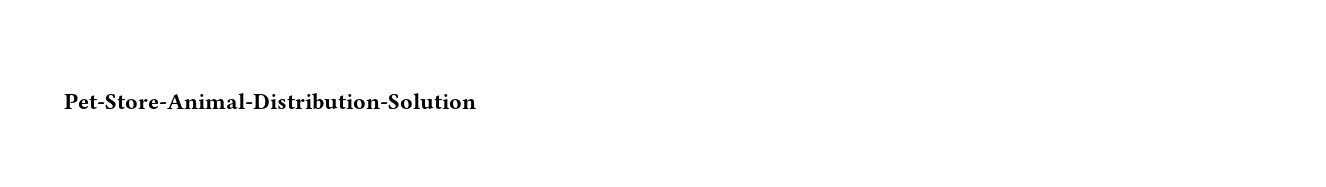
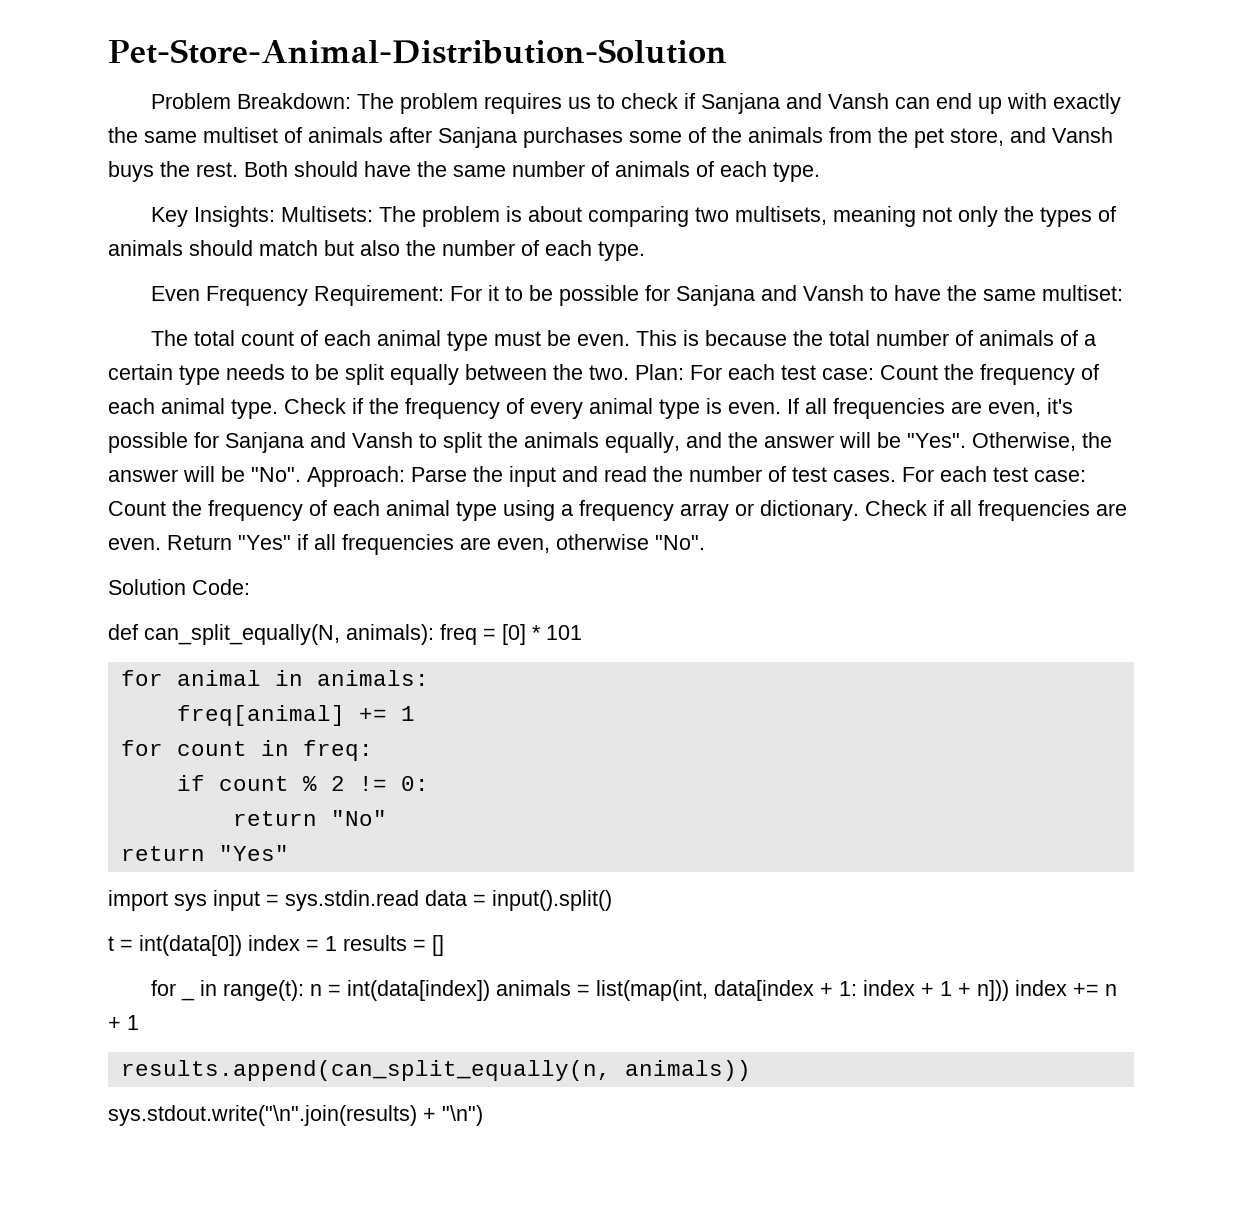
(476, 101) none -> [150,93,1121,114] [108,127,1113,148] [108,161,820,182] [150,206,1116,227] [108,240,645,261] [150,285,1123,306] [150,330,1096,351] [108,364,1099,385] [108,398,1073,419] [108,432,1112,453] [108,466,1086,487] [108,500,1127,521] [108,534,705,555] [108,579,250,595] [108,624,582,645] [120,670,429,686] [176,705,415,726] [120,740,373,761] [176,775,429,791] [232,810,387,826] [120,845,289,861] [108,890,612,911] [108,935,444,956] [150,980,176,996] [180,996,195,1001] [199,980,1117,1001] [108,1015,139,1030] [120,1060,751,1081] [108,1105,483,1126] // Problem Breakdown: The problem requires us to check if Sanjana and Vansh can end up with exactly the same multiset of animals after Sanjana purchases some of the animals from the pet store, and Vansh buys the rest. Both should have the same number of animals of each type. // Key Insights: Multisets: The problem is about comparing two multisets, meaning not only the types of animals should match but also the number of each type. // Even Frequency Requirement: For it to be possible for Sanjana and Vansh to have the same multiset: // The total count of each animal type must be even. This is because the total number of animals of a certain type needs to be split equally between the two. Plan: For each test case: Count the frequency of each animal type. Check if the frequency of every animal type is even. If all frequencies are even, it's possible for Sanjana and Vansh to split the animals equally, and the answer will be "Yes". Otherwise, the answer will be "No". Approach: Parse the input and read the number of test cases. For each test case: Count the frequency of each animal type using a frequency array or dictionary. Check if all frequencies are even. Return "Yes" if all frequencies are even, otherwise "No". // Solution Code: // def can_split_equally(N, animals): freq = [0] * 101 // for animal in animals: // freq[animal] += 1 // for count in freq: // if count % 2 != 0: // return "No" // return "Yes" // import sys input = sys.stdin.read data = input().split() // t = int(data[0]) index = 1 results = [] // for _ in range(t): n = int(data[index]) animals = list(map(int, data[index + 1: index + 1 + n])) index += n + 1 // results.append(can_split_equally(n, animals)) // sys.stdout.write("\n".join(results) + "\n")

